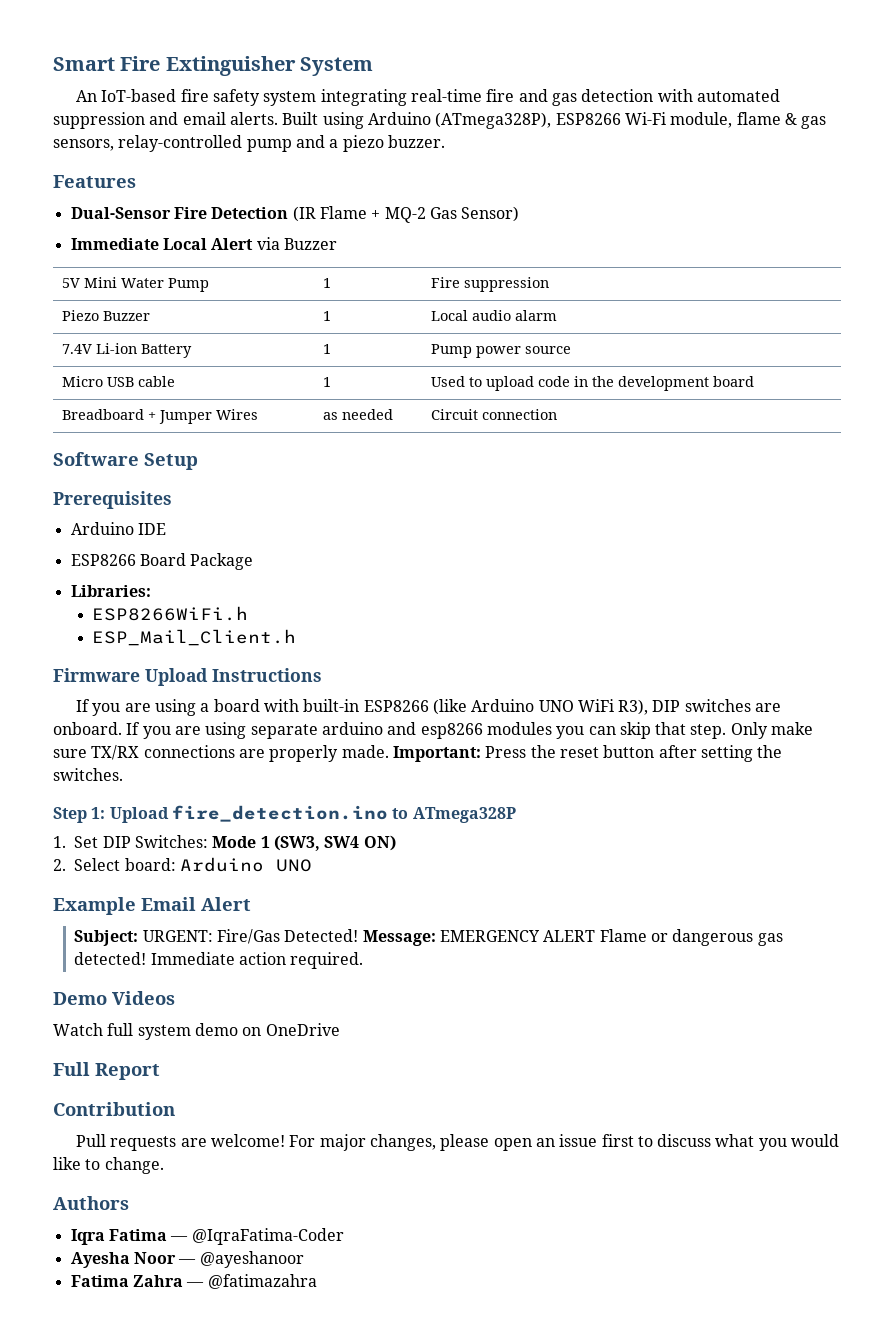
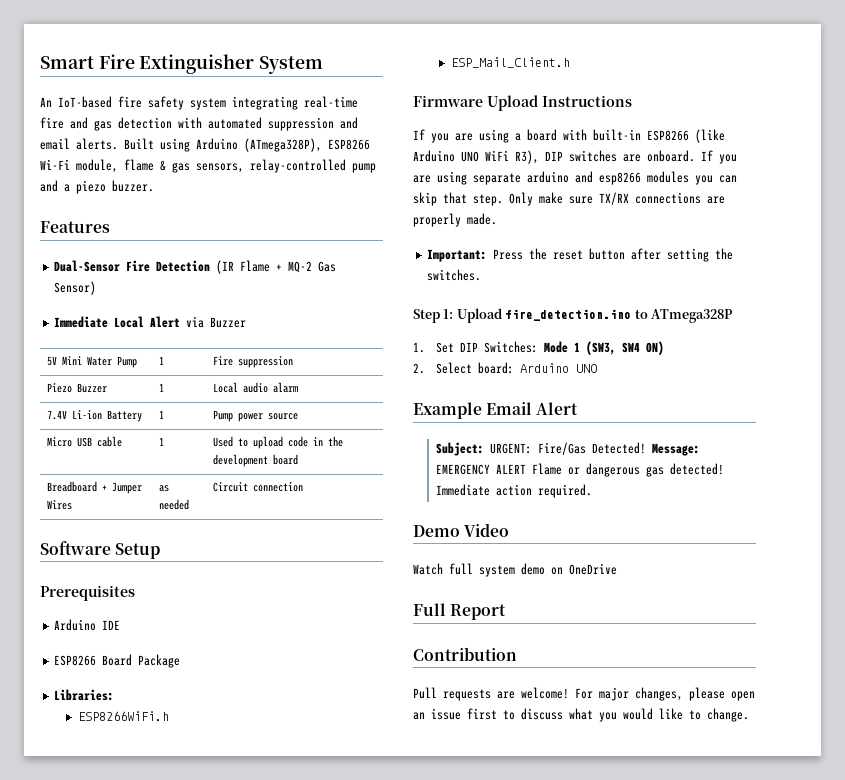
(389, 751) none -> (497, 219) //
[112,991,175,1005] Videos -> [464,523,510,537] Video
[53,1196,129,1210] [70,1228,344,1245] [70,1251,304,1268] [70,1274,317,1289] // Authors // Iqra Fatima — @IqraFatima-Coder // Ayesha Noor — @ayeshanoor // Fatima Zahra — @fatimazahra -> (749, 715) none

